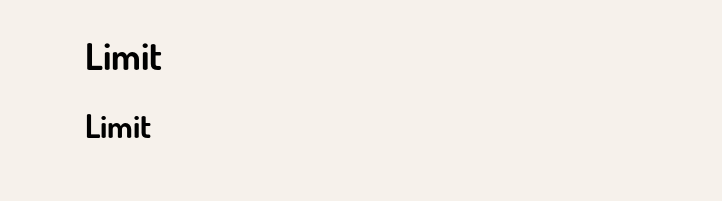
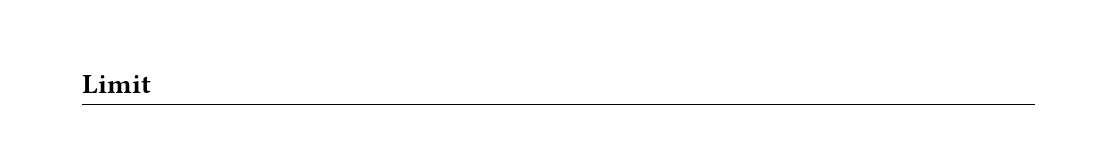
[85,43,162,70] [85,114,151,138] Limit // Limit -> [82,75,151,94] Limit

